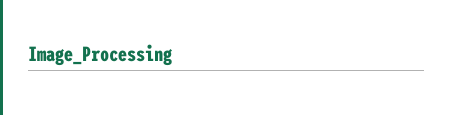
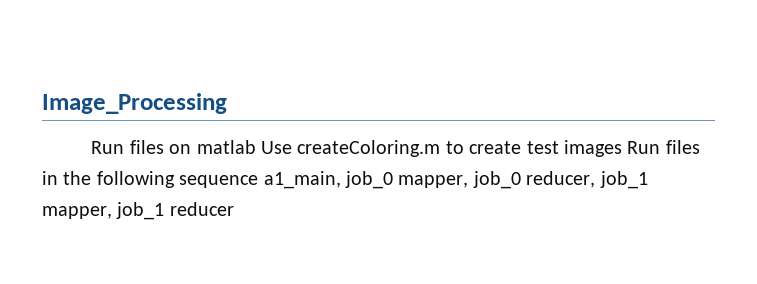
(173, 55) none -> [91,140,700,157] [42,171,648,189] [42,202,234,220] // Run files on matlab Use createColoring.m to create test images Run files in the following sequence a1_main, job_0 mapper, job_0 reducer, job_1 mapper, job_1 reducer

